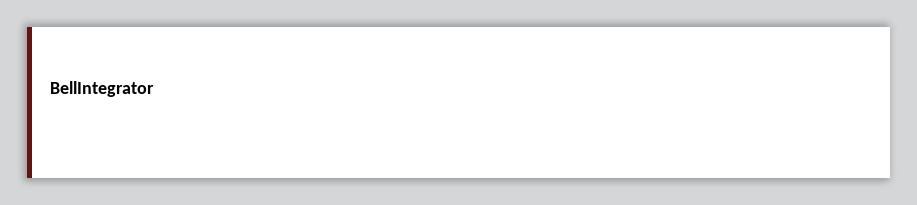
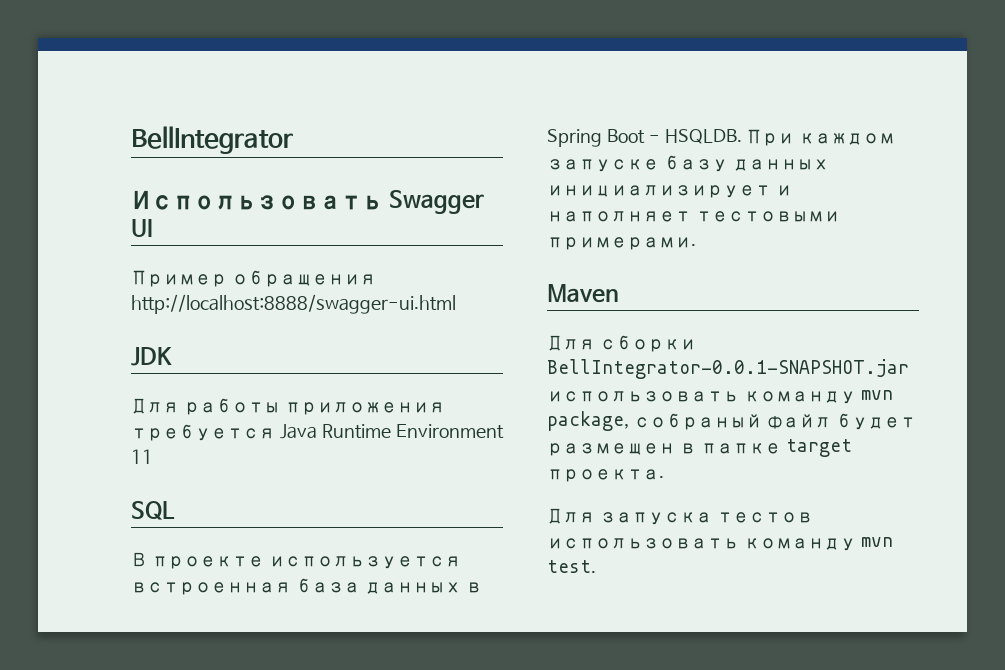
(154, 89) none -> [131,190,485,214] [131,219,153,237] [131,270,376,287] [131,294,456,314] [131,347,172,366] [131,398,445,415] [131,424,504,441] [131,449,153,464] [131,501,175,520] [131,552,461,569] [131,578,482,595] [547,129,896,147] [547,155,829,172] [547,185,792,198] [547,211,840,222] [547,237,696,250] [547,284,619,303] [547,335,696,352] [547,359,909,379] [547,390,893,404] [547,411,916,431] [547,439,852,457] [547,469,664,482] [547,508,813,525] [547,537,893,551] [547,560,596,573] // Использовать Swagger UI // Пример обращения http://localhost:8888/swagger-ui.html // JDK // Для работы приложения требуется Java Runtime Environment 11 // SQL // В проекте используется встроенная база данных в Spring Boot - HSQLDB. При каждом запуске базу данных инициализирует и наполняет тестовыми примерами. // Maven // Для сборки BellIntegrator-0.0.1-SNAPSHOT.jar использовать команду mvn package, собраный файл будет размещен в папке target проекта. // Для запуска тестов использовать команду mvn test.

